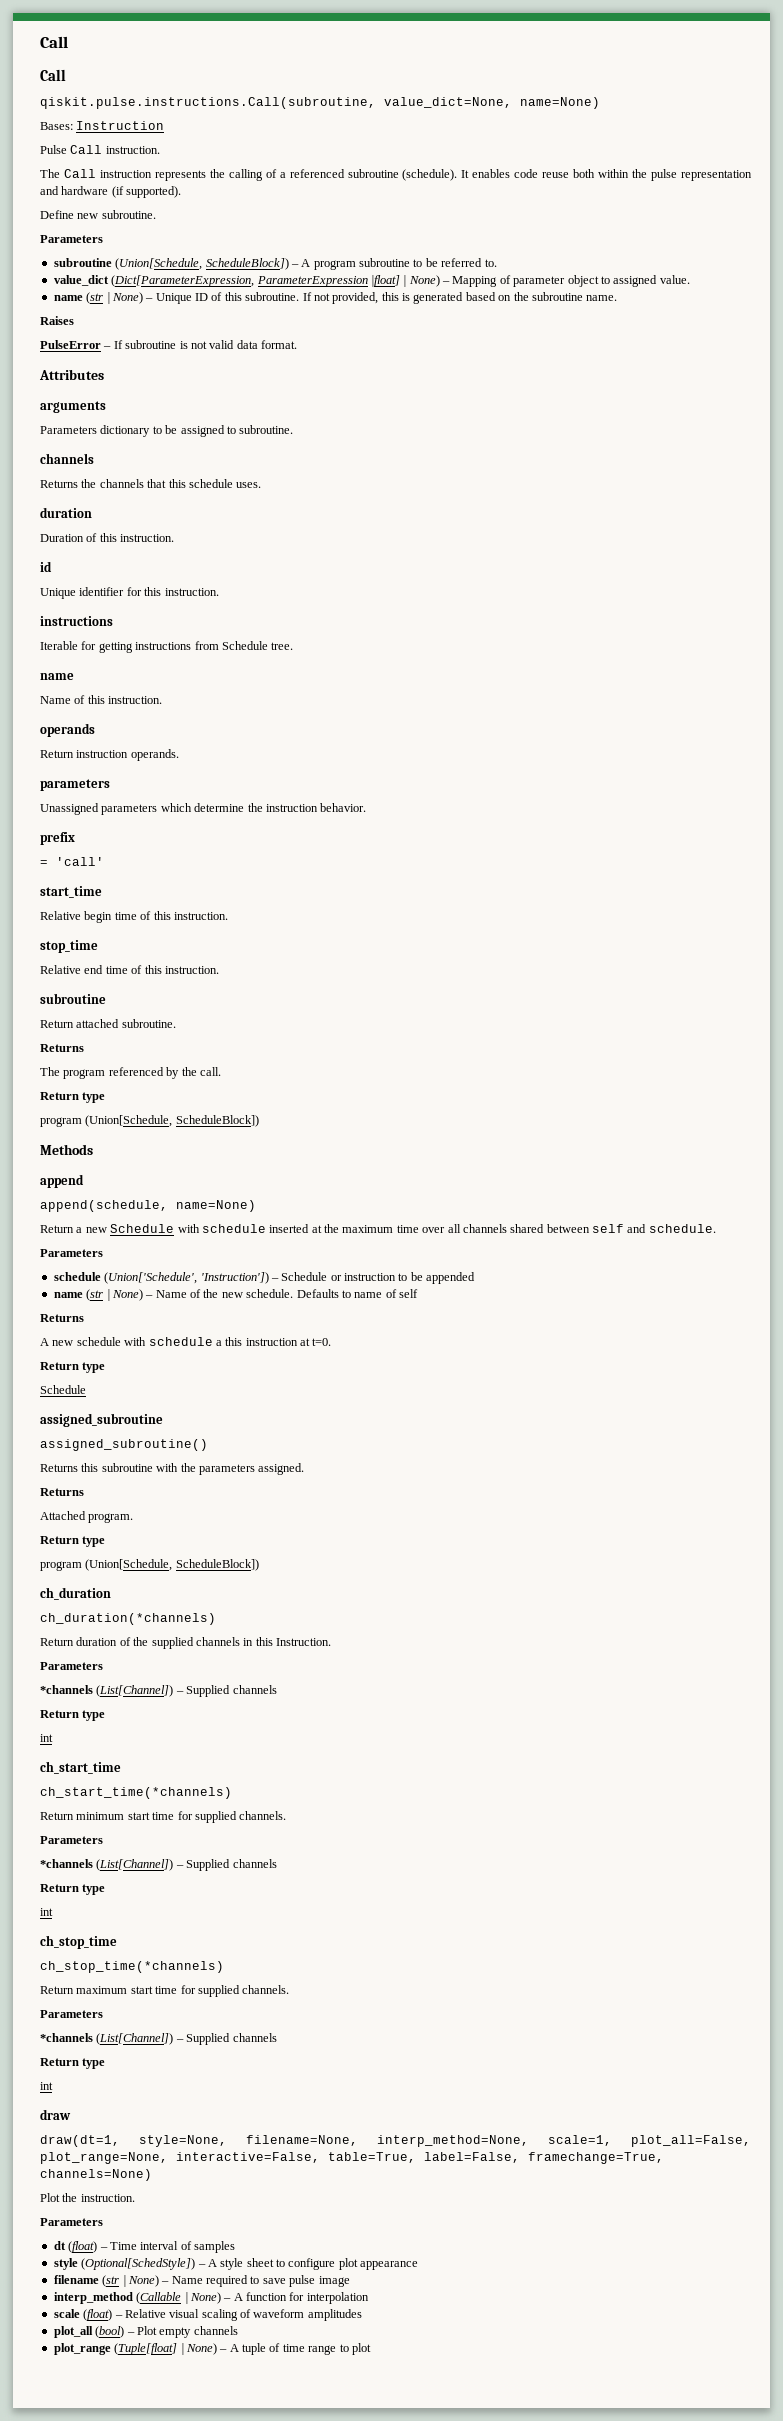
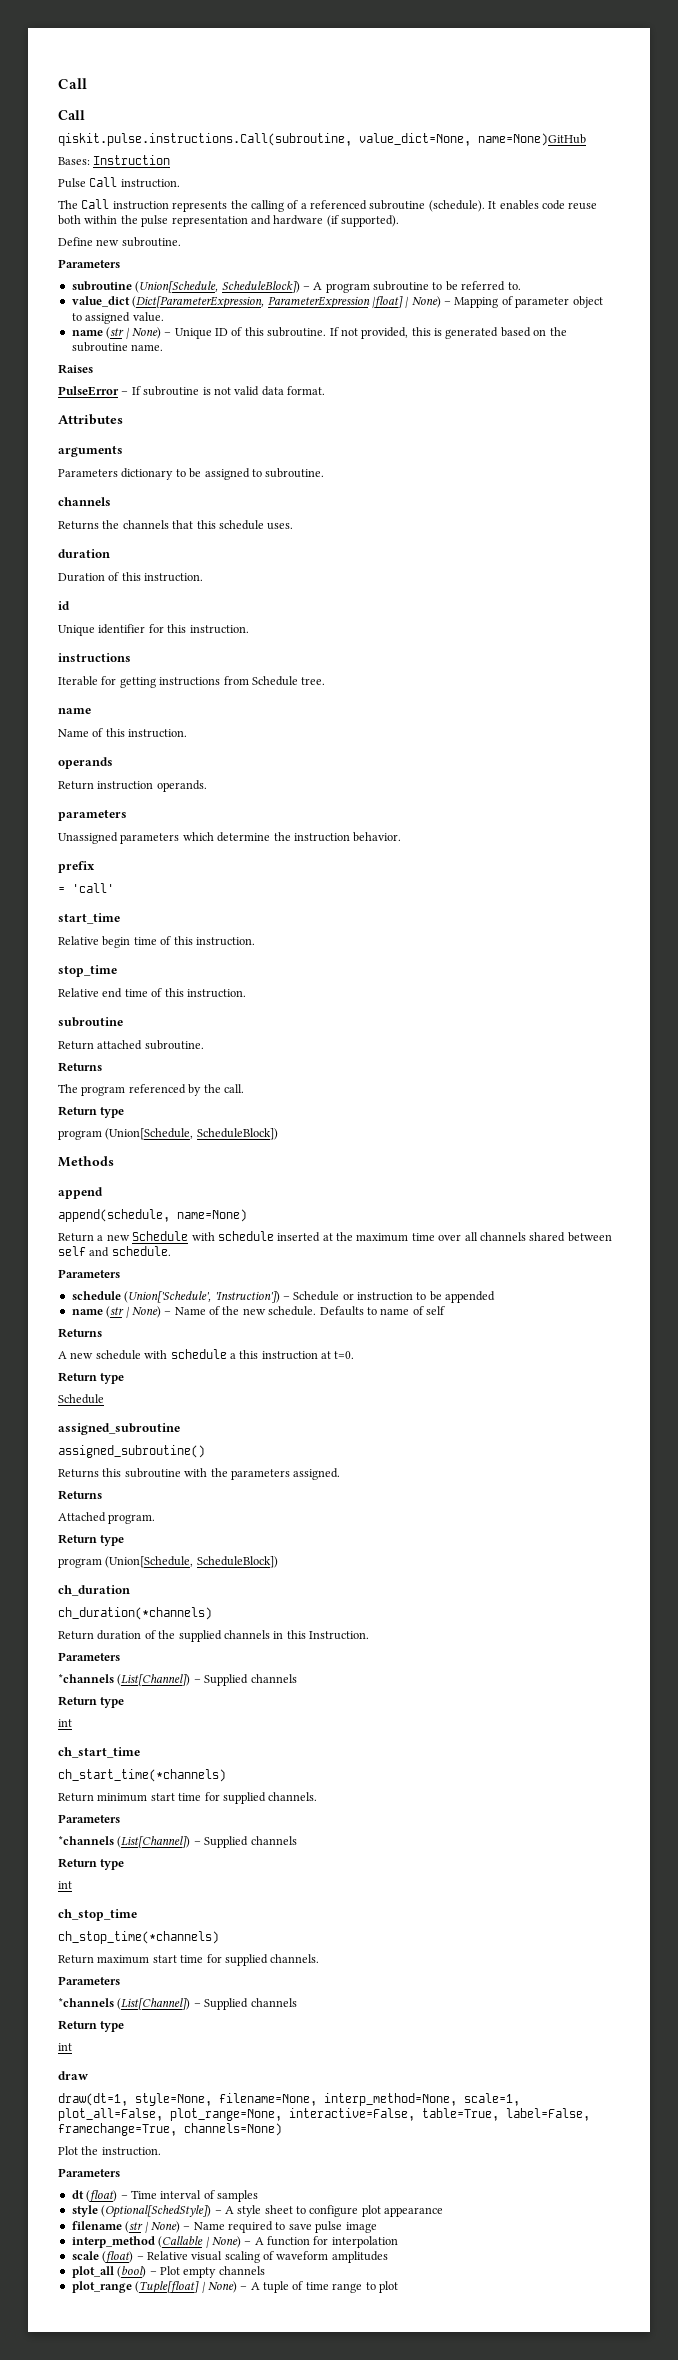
[520,97,600,109] name=None) -> [478,133,586,146] name=None)GitHub

